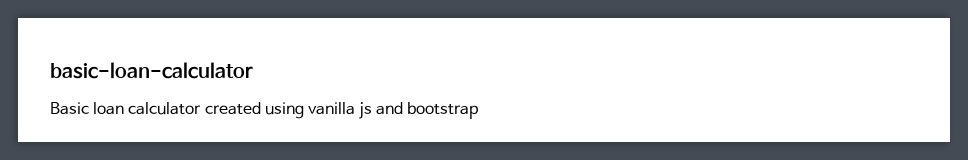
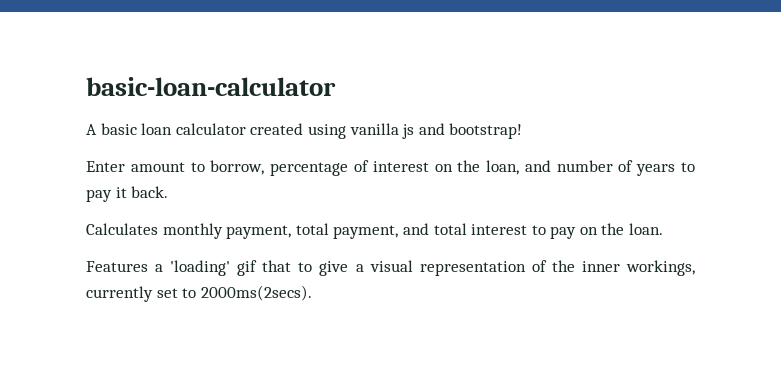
[50,102,89,115] Basic -> [86,123,137,135] A basic
[407,102,479,119] bootstrap -> [449,123,523,139] [86,160,696,176] [86,186,169,202] [86,223,664,239] [86,260,695,276] [86,285,312,302] bootstrap! // Enter amount to borrow, percentage of interest on the loan, and number of years to pay it back. // Calculates monthly payment, total payment, and total interest to pay on the loan. // Features a 'loading' gif that to give a visual representation of the inner workings, currently set to 2000ms(2secs).

